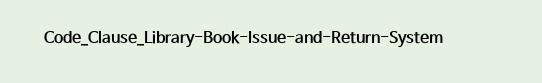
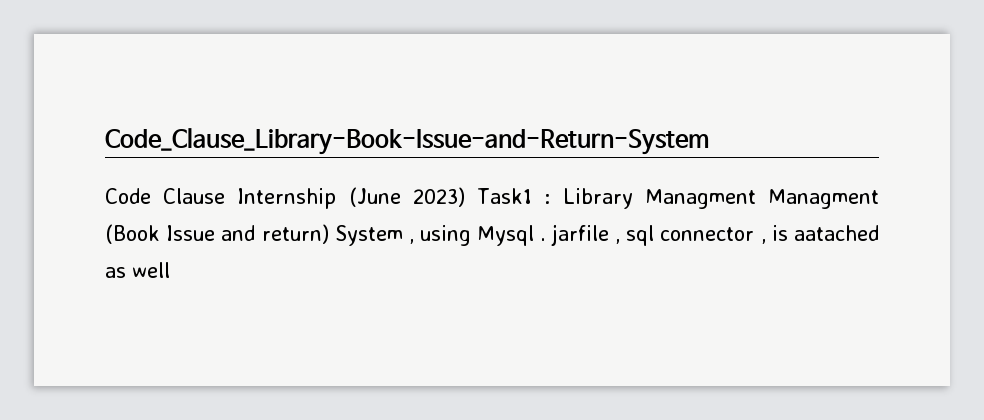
(443, 39) none -> [105,187,879,209] [105,224,880,246] [105,262,170,278] // Code Clause Internship (June 2023) Task1 : Library Managment Managment (Book Issue and return) System , using Mysql . jarfile , sql connector , is aatached as well

